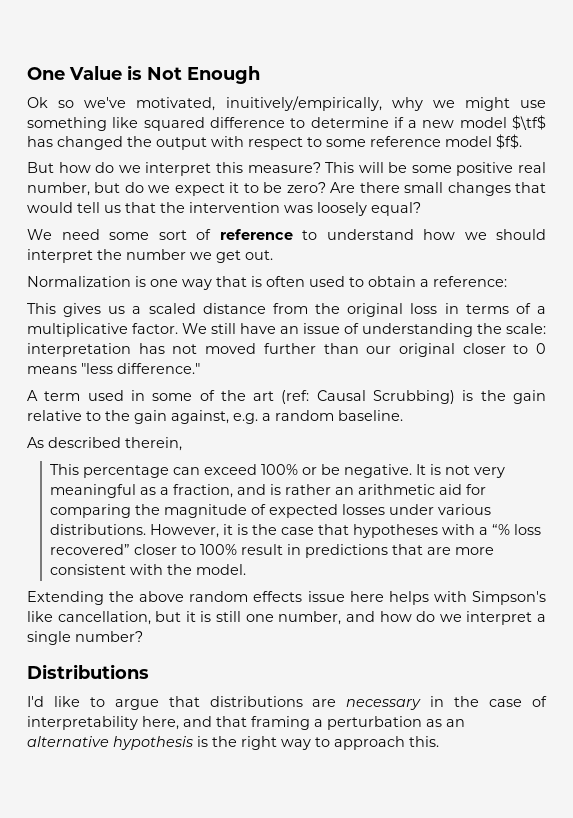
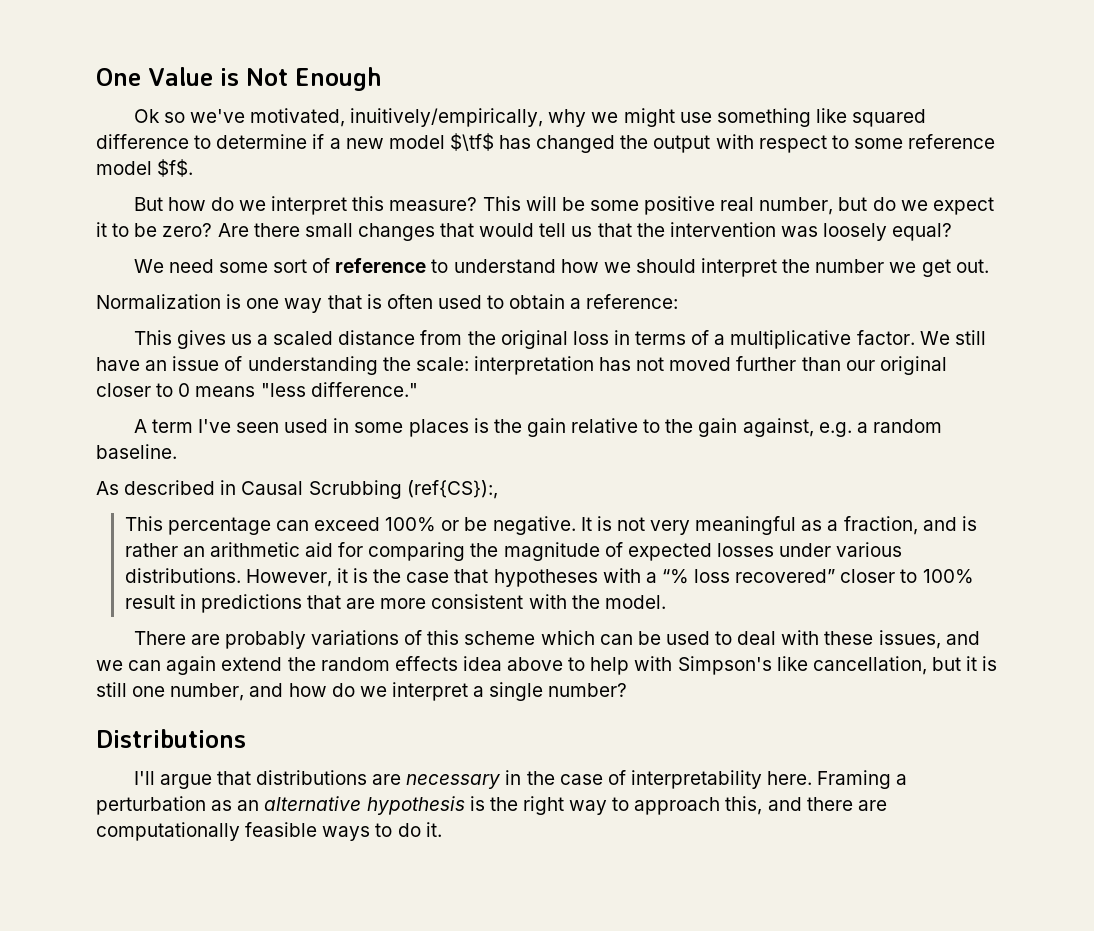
(81, 396) none -> [197,419,280,433] I've seen
[199,390,456,404] of the art (ref: Causal Scrubbing) -> [408,419,469,437] places
[125,437,182,451] therein, -> [220,480,498,499] in Causal Scrubbing (ref{CS}):,
[27,591,429,605] Extending the above random effects issue here helps -> [133,630,980,649] [96,656,630,675] There are probably variations of this scheme which can be used to deal with these issues, and we can again extend the random effects idea above to help
[27,696,105,707] I'd like to -> [133,771,155,785] I'll
[142,716,310,730] here, and that framing -> [767,770,892,789] here. Framing
[409,736,439,747] this. -> [725,796,887,815] [96,822,442,841] this, and there are computationally feasible ways to do it.

